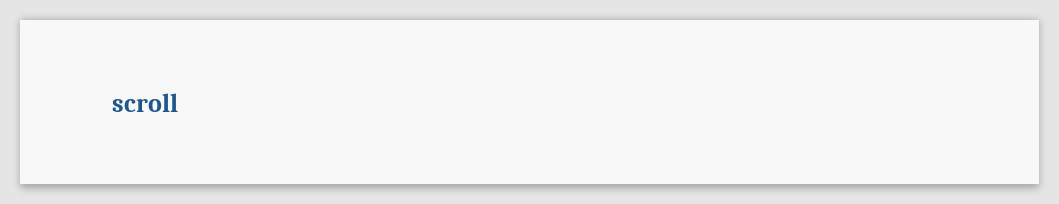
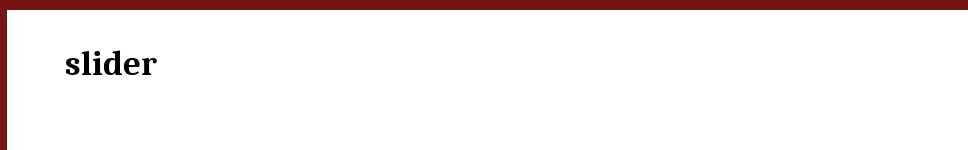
[112,93,178,112] scroll -> [65,50,157,75] slider

